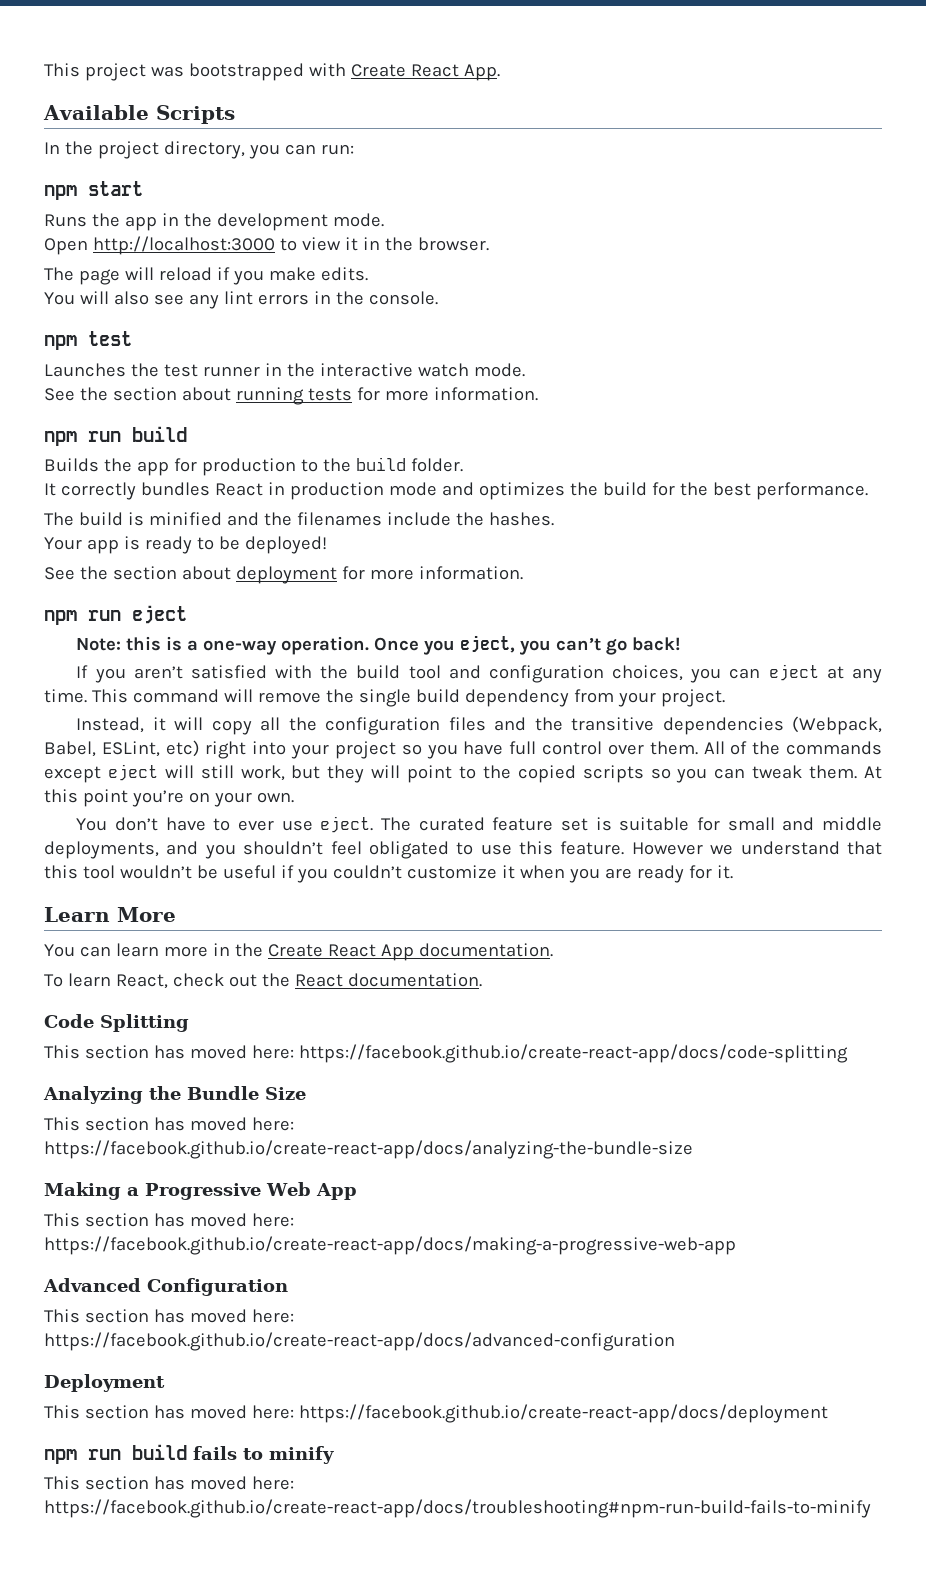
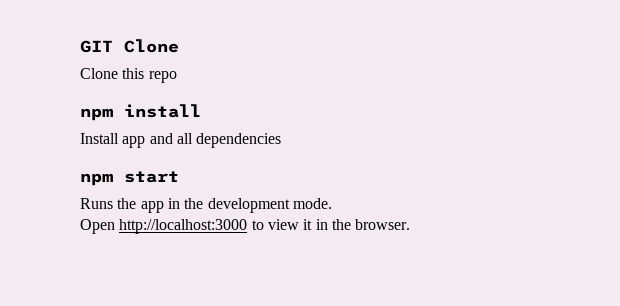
[44,63,500,81] [43,105,235,124] [44,141,354,159] This project was bootstrapped with Create React App. // Available Scripts // In the project directory, you can run: -> [80,39,179,53] [80,68,177,83] [80,104,201,121] [80,133,282,148] GIT Clone // Clone this repo // npm install // Install app and all dependencies
[44,267,368,285] [44,291,438,309] [44,331,132,350] [44,363,525,377] [44,387,538,405] [44,426,187,446] [44,457,463,476] [44,482,868,500] [44,512,554,526] [44,536,327,554] [44,566,523,584] [44,605,187,625] [76,635,681,655] [76,664,882,683] [44,689,725,707] [76,716,882,735] [44,740,883,759] [44,764,883,783] [44,789,294,807] [76,816,883,833] [44,841,882,859] [44,865,733,883] [44,907,176,922] [44,943,553,961] [44,973,482,989] [44,1014,189,1032] [44,1044,848,1063] [43,1086,306,1104] [44,1117,294,1131] [44,1140,693,1159] [44,1182,357,1200] [44,1213,294,1227] [44,1236,736,1255] [43,1278,288,1296] [44,1309,294,1323] [44,1332,675,1351] [44,1374,165,1392] [44,1404,828,1423] [44,1444,334,1464] [44,1476,294,1490] [44,1499,871,1518] // The page will reload if you make edits. // You will also see any lint errors in the console. // npm test // Launches the test runner in the interactive watch mode. // See the section about running tests for more information. // npm run build // Builds the app for production to the build folder. // It correctly bundles React in production mode and optimizes the build for the best performance. // The build is minified and the filenames include the hashes. // Your app is ready to be deployed! // See the section about deployment for more information. // npm run eject // Note: this is a one-way operation. Once you eject, you can’t go back! // If you aren’t satisfied with the build tool and configuration choices, you can eject at any time. This command will remove the single build dependency from your project. // Instead, it will copy all the configuration files and the transitive dependencies (Webpack, Babel, ESLint, etc) right into your project so you have full control over them. All of the commands except eject will still work, but they will point to the copied scripts so you can tweak them. At this point you’re on your own. // You don’t have to ever use eject. The curated feature set is suitable for small and middle deployments, and you shouldn’t feel obligated to use this feature. However we understand that this tool wouldn’t be useful if you couldn’t customize it when you are ready for it. // Learn More // You can learn more in the Create React App documentation. // To learn React, check out the React documentation. // Code Splitting // This section has moved here: https://facebook.github.io/create-react-app/docs/code-splitting // Analyzing the Bundle Size // This section has moved here: https://facebook.github.io/create-react-app/docs/analyzing-the-bundle-size // Making a Progressive Web App // This section has moved here: https://facebook.github.io/create-react-app/docs/making-a-progressive-web-app // Advanced Configuration // This section has moved here: https://facebook.github.io/create-react-app/docs/advanced-configuration // Deployment // This section has moved here: https://facebook.github.io/create-react-app/docs/deployment // npm run build fails to minify // This section has moved here: https://facebook.github.io/create-react-app/docs/troubleshooting#npm-run-build-fails-to-minify -> (411, 224) none

